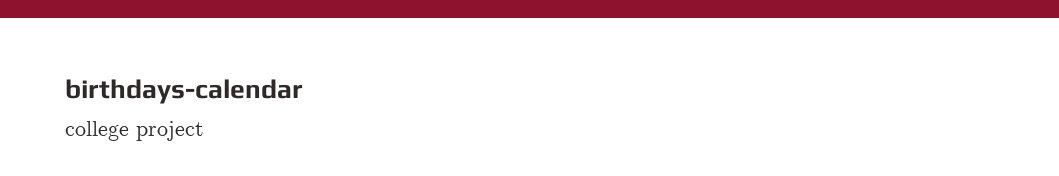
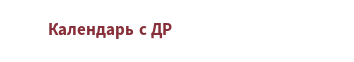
[65,79,303,104] [65,121,204,141] birthdays-calendar // college project -> [48,23,173,39] Календарь с ДР

